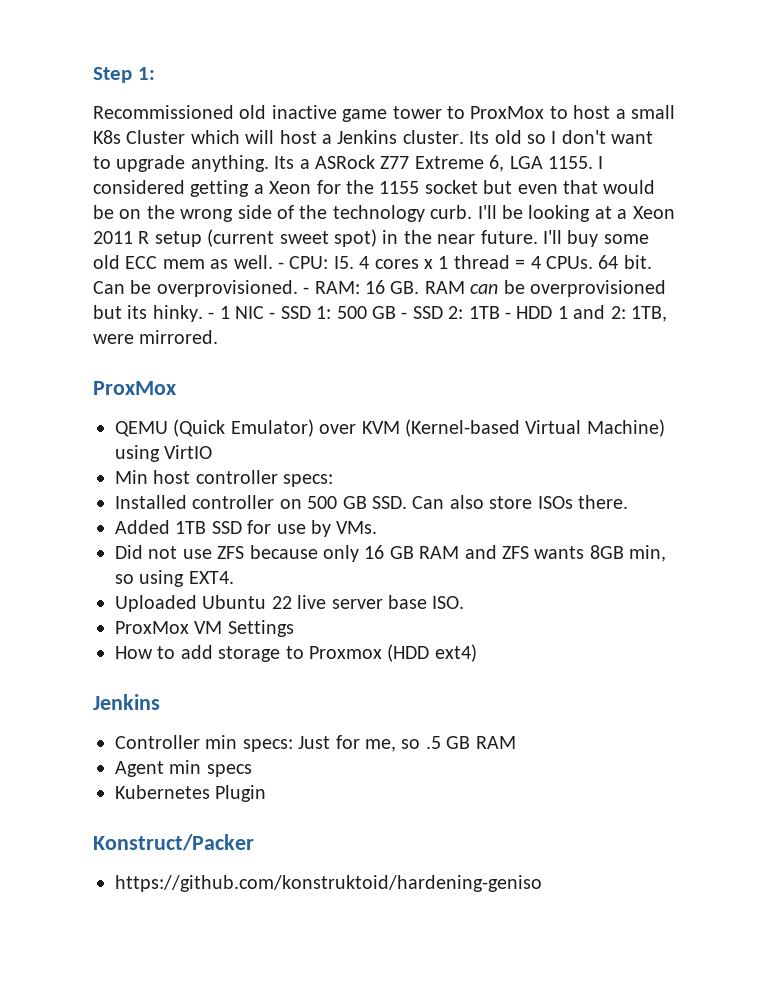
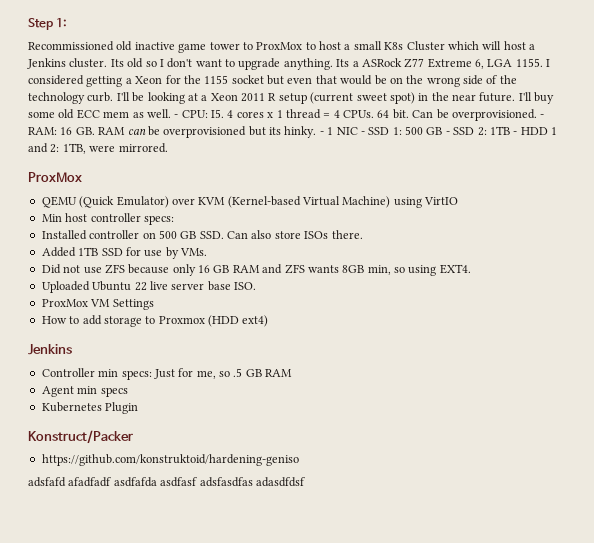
(542, 883) none -> [28,477,305,487] // adsfafd afadfadf asdfafda asdfasf adsfasdfas adasdfdsf

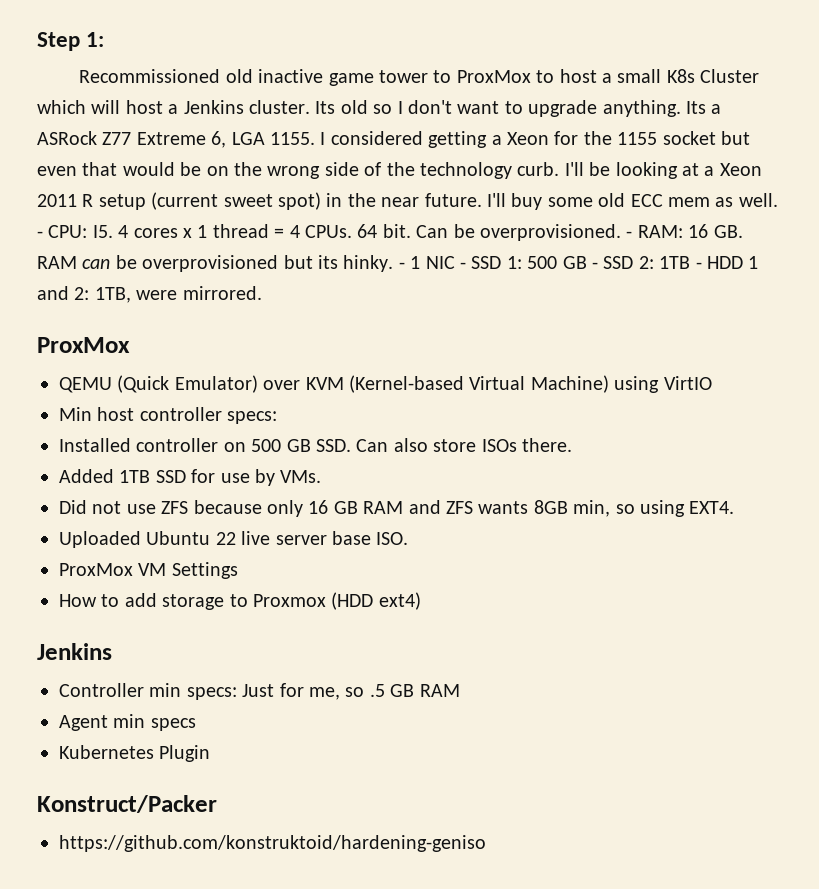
[28,477,305,487] // adsfafd afadfadf asdfafda asdfasf adsfasdfas adasdfdsf -> (486, 843) none

